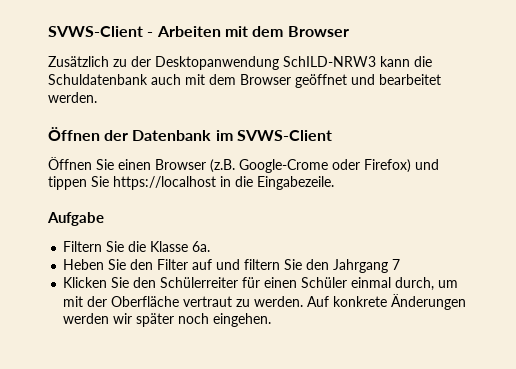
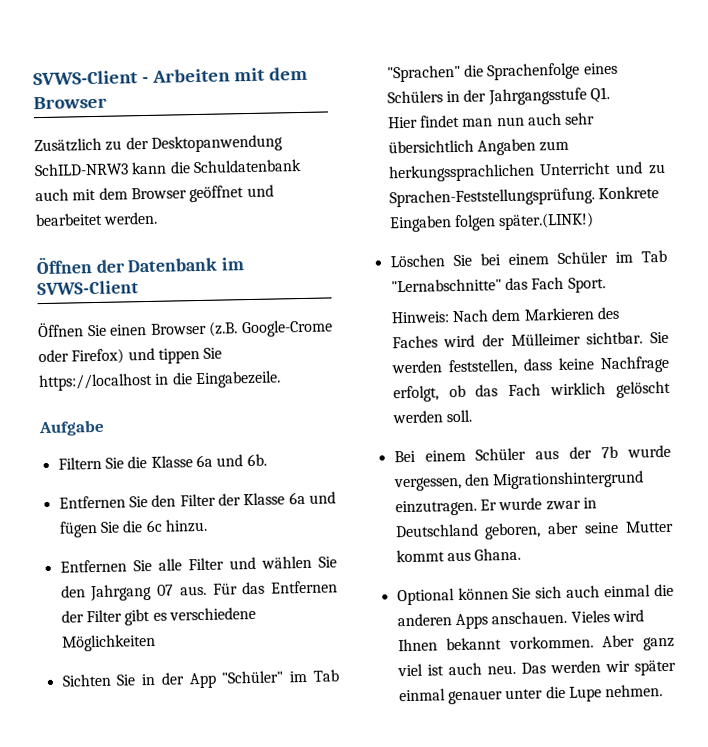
[192,241,211,252] [63,259,401,273] [63,277,459,291] [63,294,467,310] [63,313,272,327] 6a. // Heben Sie den Filter auf und filtern Sie den Jahrgang 7 // Klicken Sie den Schülerreiter für einen Schüler einmal durch, um mit der Oberfläche vertraut zu werden. Auf konkrete Änderungen werden wir später noch eingehen. -> [195,453,267,468] [58,491,336,509] [58,518,208,538] [59,555,337,573] [60,580,338,602] [60,606,256,626] [61,633,156,652] [61,669,339,689] [386,62,618,83] [386,86,610,106] [387,112,596,129] [387,138,570,156] [387,161,666,183] [388,186,660,208] [388,212,595,233] [389,249,667,268] [390,276,606,293] [390,306,619,324] [391,331,669,349] [390,355,670,376] [392,380,671,403] [391,409,473,424] [393,444,671,463] [393,470,645,492] [394,497,597,517] [394,520,674,540] [395,547,522,563] [396,583,674,606] [396,609,644,630] [397,634,675,652] [396,659,676,677] [398,684,664,705] 6a und 6b. // Entfernen Sie den Filter der Klasse 6a und fügen Sie die 6c hinzu. // Entfernen Sie alle Filter und wählen Sie den Jahrgang 07 aus. Für das Entfernen der Filter gibt es verschiedene Möglichkeiten // Sichten Sie in der App "Schüler" im Tab "Sprachen" die Sprachenfolge eines Schülers in der Jahrgangsstufe Q1. // Hier findet man nun auch sehr übersichtlich Angaben zum herkungssprachlichen Unterricht und zu Sprachen-Feststellungsprüfung. Konkrete Eingaben folgen später.(LINK!) // Löschen Sie bei einem Schüler im Tab "Lernabschnitte" das Fach Sport. // Hinweis: Nach dem Markieren des Faches wird der Mülleimer sichtbar. Sie werden feststellen, dass keine Nachfrage erfolgt, ob das Fach wirklich gelöscht werden soll. // Bei einem Schüler aus der 7b wurde vergessen, den Migrationshintergrund einzutragen. Er wurde zwar in Deutschland geboren, aber seine Mutter kommt aus Ghana. // Optional können Sie sich auch einmal die anderen Apps anschauen. Vieles wird Ihnen bekannt vorkommen. Aber ganz viel ist auch neu. Das werden wir später einmal genauer unter die Lupe nehmen.

